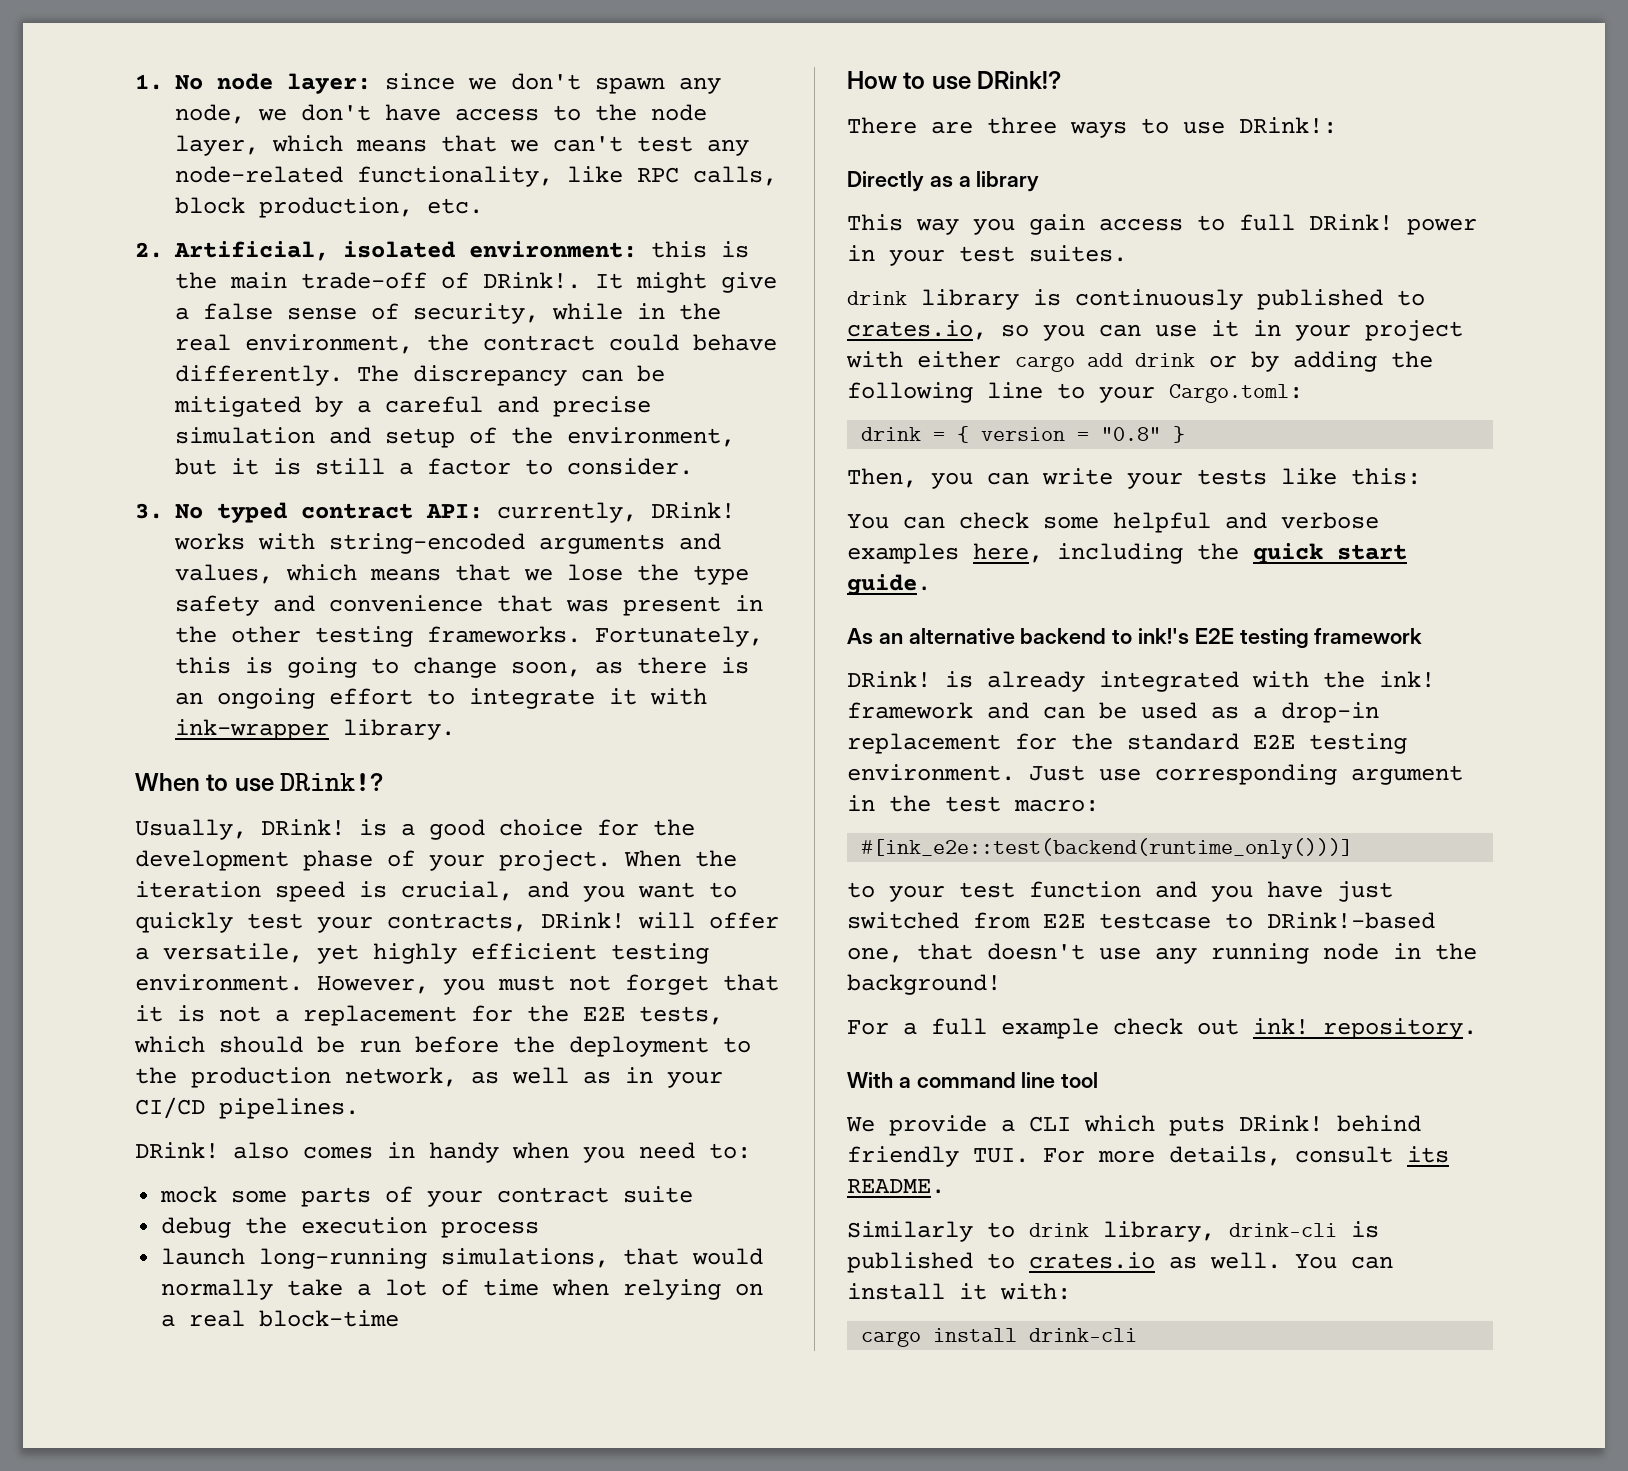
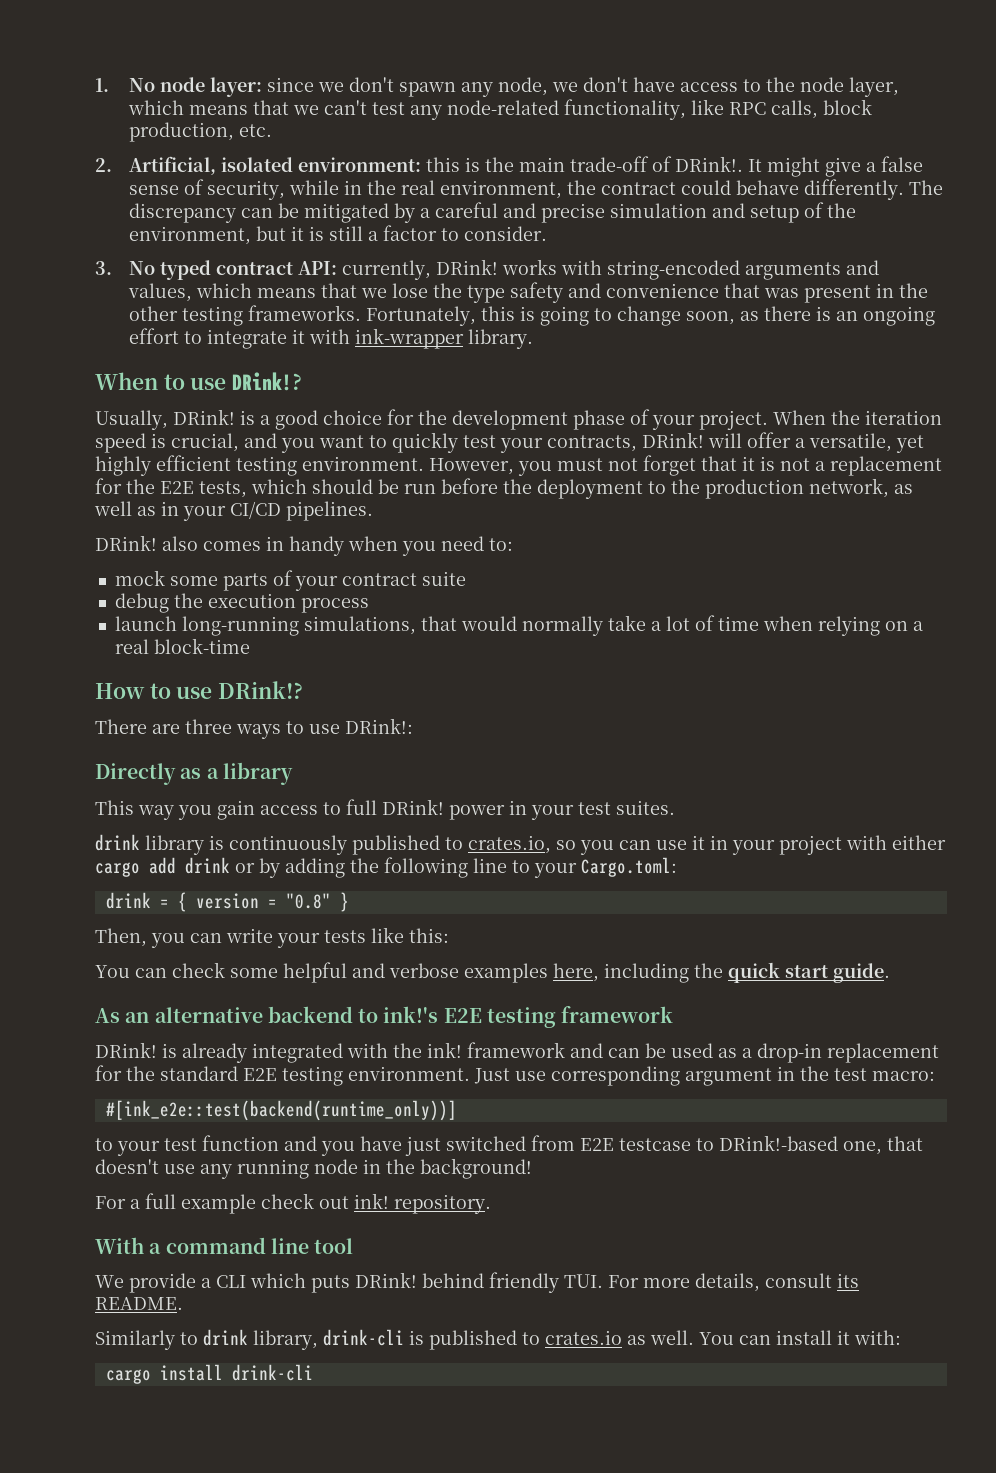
[861,838,1354,859] #[ink_e2e::test(backend(runtime_only()))] -> [105,1100,457,1121] #[ink_e2e::test(backend(runtime_only))]

